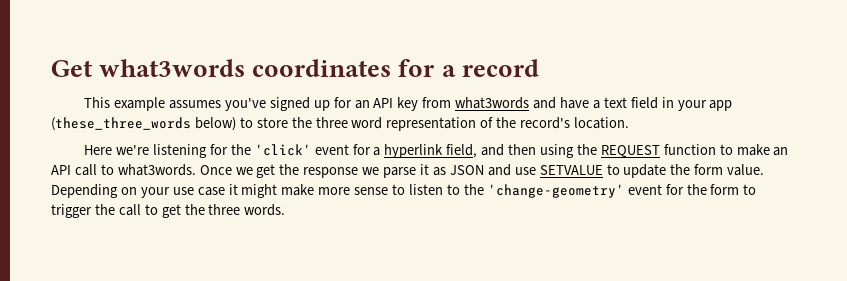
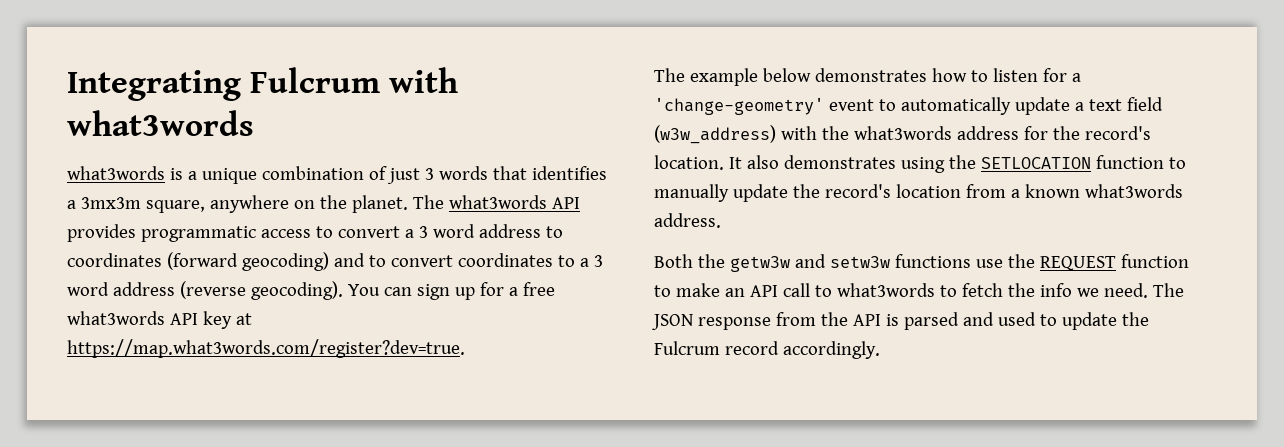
[51,59,539,77] [84,97,733,111] [51,117,630,131] [84,144,574,158] Get what3words coordinates for a record // This example assumes you've signed up for an API key from what3words and have a text field in your app (these_three_words below) to store the three word representation of the record's location. // Here we're listening for the 'click' event for a hyperlink field, and then using -> [67,67,459,101] [67,110,254,136] [67,166,607,184] [67,195,580,213] [67,224,563,242] [67,252,603,271] [67,281,555,300] [67,311,252,329] [67,339,465,358] [654,68,1081,86] [654,97,1163,115] [654,125,1151,144] [654,155,1186,173] [654,184,1183,202] [654,213,721,228] [654,254,1003,272] Integrating Fulcrum with what3words // what3words is a unique combination of just 3 words that identifies a 3mx3m square, anywhere on the planet. The what3words API provides programmatic access to convert a 3 word address to coordinates (forward geocoding) and to convert coordinates to a 3 word address (reverse geocoding). You can sign up for a free what3words API key at https://map.what3words.com/register?dev=true. // The example below demonstrates how to listen for a 'change-geometry' event to automatically update a text field (w3w_address) with the what3words address for the record's location. It also demonstrates using the SETLOCATION function to manually update the record's location from a known what3words address. // Both the getw3w and setw3w functions use
[117,164,765,178] [51,184,757,198] [51,204,286,218] what3words. Once we get the response we parse it as JSON and use SETVALUE to update the form value. Depending on your use case it might make more sense to listen to the 'change-geometry' event for the form to trigger the call to get the three words. -> [836,283,1184,298] [652,312,1149,330] [654,341,880,359] what3words to fetch the info we need. The JSON response from the API is parsed and used to update the Fulcrum record accordingly.

